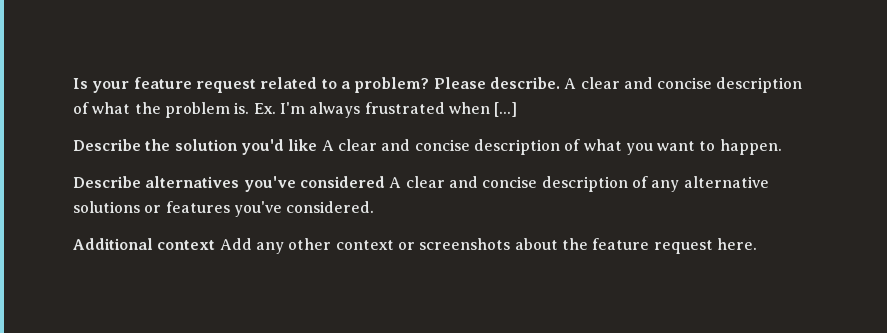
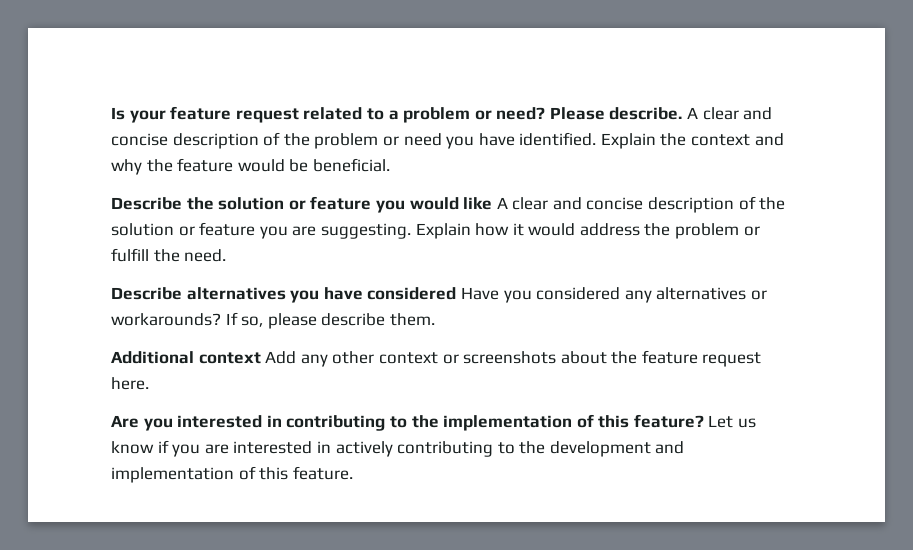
[354,77,430,93] problem? -> [403,107,546,123] problem or need?
[92,102,518,118] what the problem is. Ex. I'm always frustrated when [...] -> [283,132,784,149] [111,158,390,175] the problem or need you have identified. Explain the context and why the feature would be beneficial.
[240,139,284,155] you'd -> [288,196,459,213] or feature you would
[583,139,782,155] [73,176,769,192] [73,201,375,217] what you want to happen. // Describe alternatives you've considered A clear and concise description of any alternative solutions or features you've considered. -> [759,197,786,210] [111,222,760,239] [111,248,227,262] [111,287,767,303] [111,312,435,329] the solution or feature you are suggesting. Explain how it would address the problem or fulfill the need. // Describe alternatives you have considered Have you considered any alternatives or workarounds? If so, please describe them.
(757, 244) none -> [111,414,757,431] [111,440,685,457] [111,466,353,483] // Are you interested in contributing to the implementation of this feature? Let us know if you are interested in actively contributing to the development and implementation of this feature.

